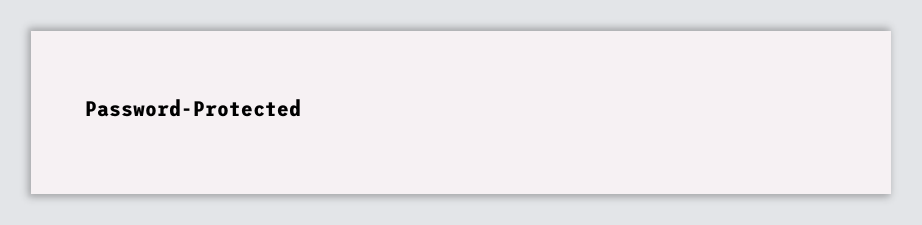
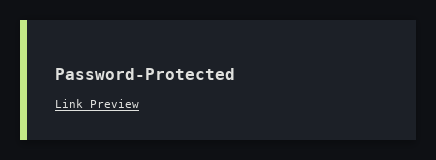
(301, 108) none -> [55,99,139,108] // Link Preview

